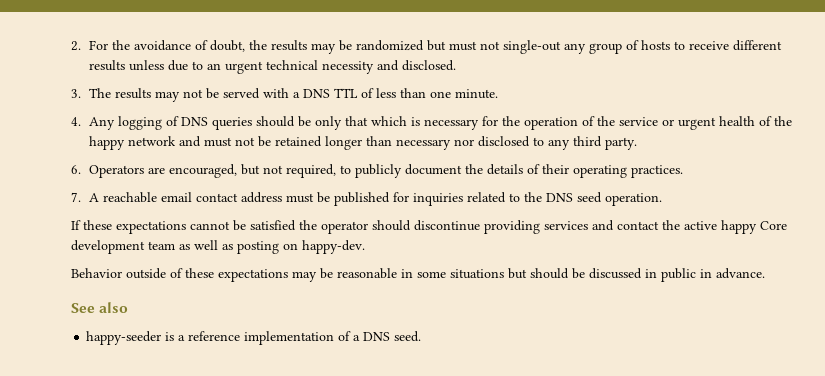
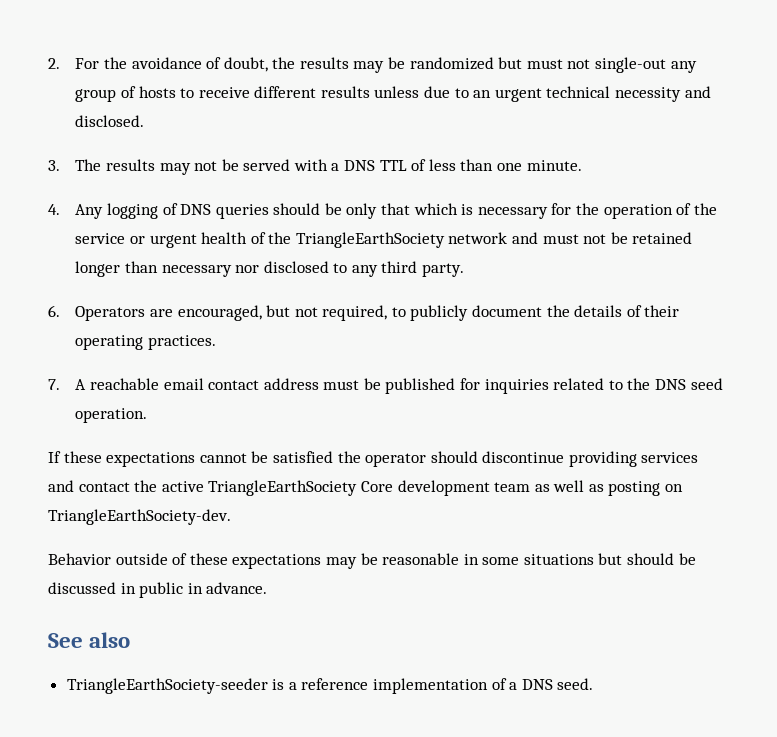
[88,136,125,150] happy -> [295,232,445,248] TriangleEarthSociety
[721,220,757,234] happy -> [208,480,358,496] TriangleEarthSociety
[302,240,365,254] happy-dev. -> [48,509,231,525] TriangleEarthSociety-dev.
[86,331,162,345] happy-seeder -> [66,678,268,694] TriangleEarthSociety-seeder

